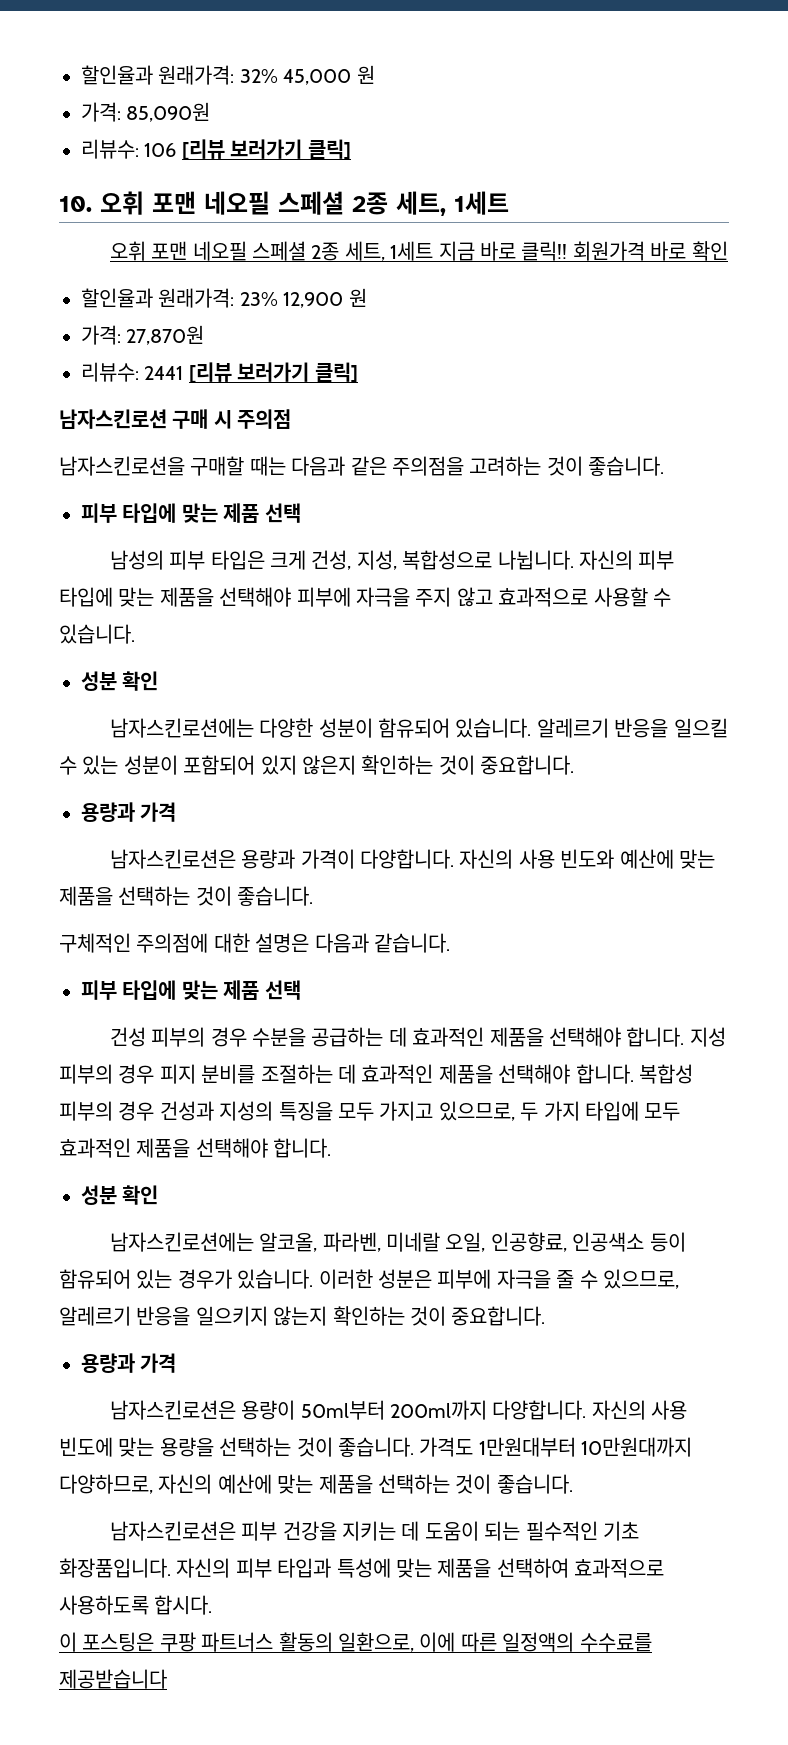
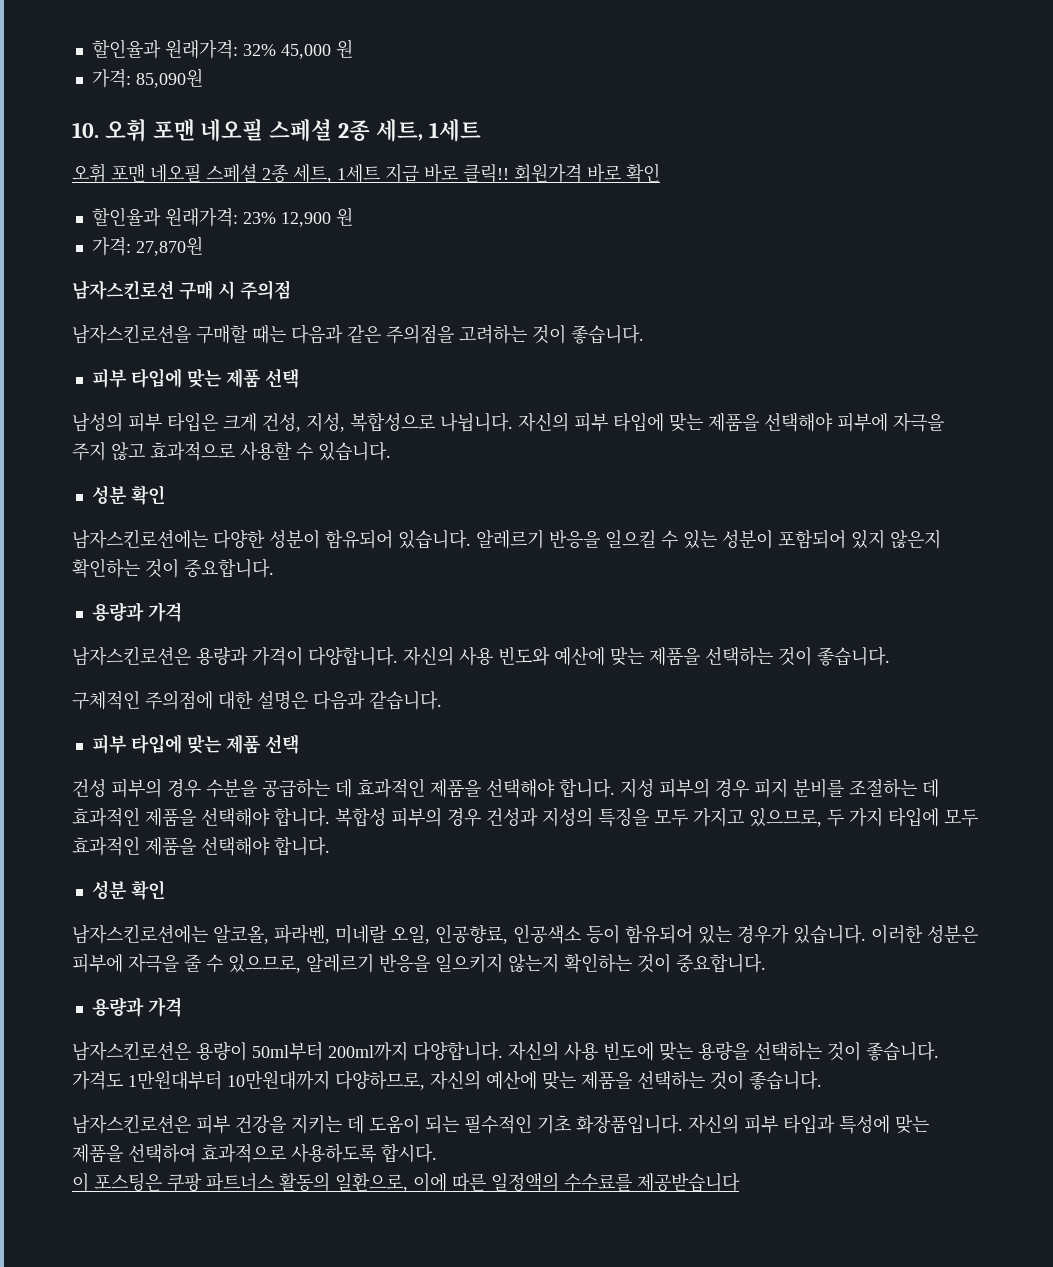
[81,139,351,160] // 리뷰수: 106 [리뷰 보러가기 클릭] -> (203, 78) none
[81,362,358,383] // 리뷰수: 2441 [리뷰 보러가기 클릭] -> (203, 246) none

